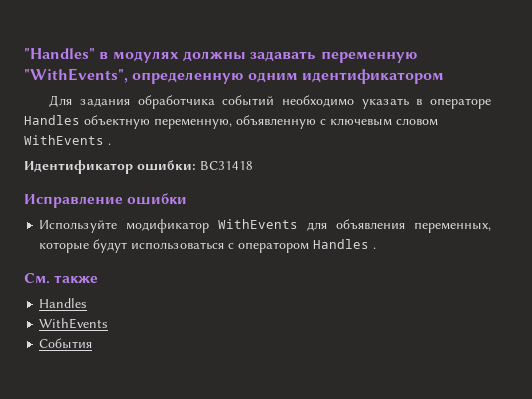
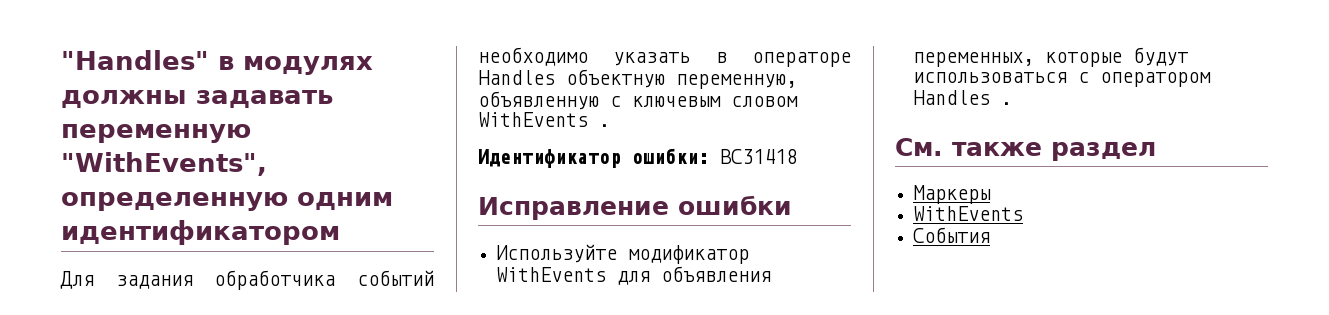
[39,298,88,308] // Handles -> [1051,142,1156,161] [913,185,992,204] раздел // Маркеры

